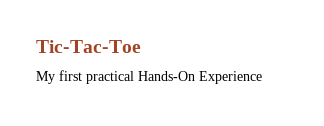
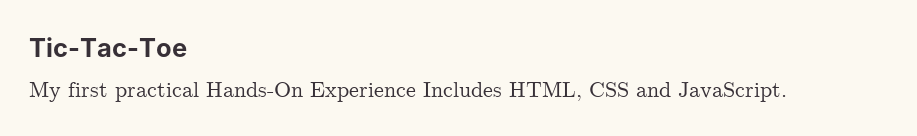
(262, 77) none -> [423,81,787,102] Includes HTML, CSS and JavaScript.

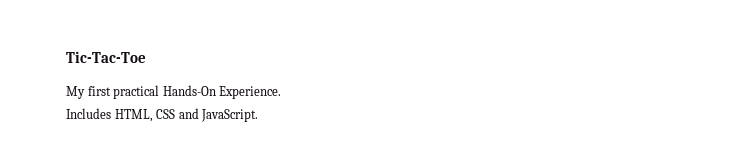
[310,82,416,102] Experience -> [219,86,282,99] Experience. //

